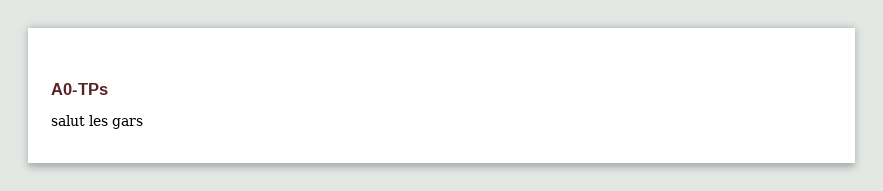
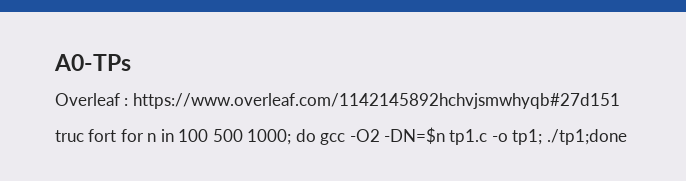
[51,115,143,129] salut les gars -> [55,93,620,109] [55,127,627,145] Overleaf : https://www.overleaf.com/1142145892hchvjsmwhyqb#27d151 // truc fort for n in 100 500 1000; do gcc -O2 -DN=$n tp1.c -o tp1; ./tp1;done

